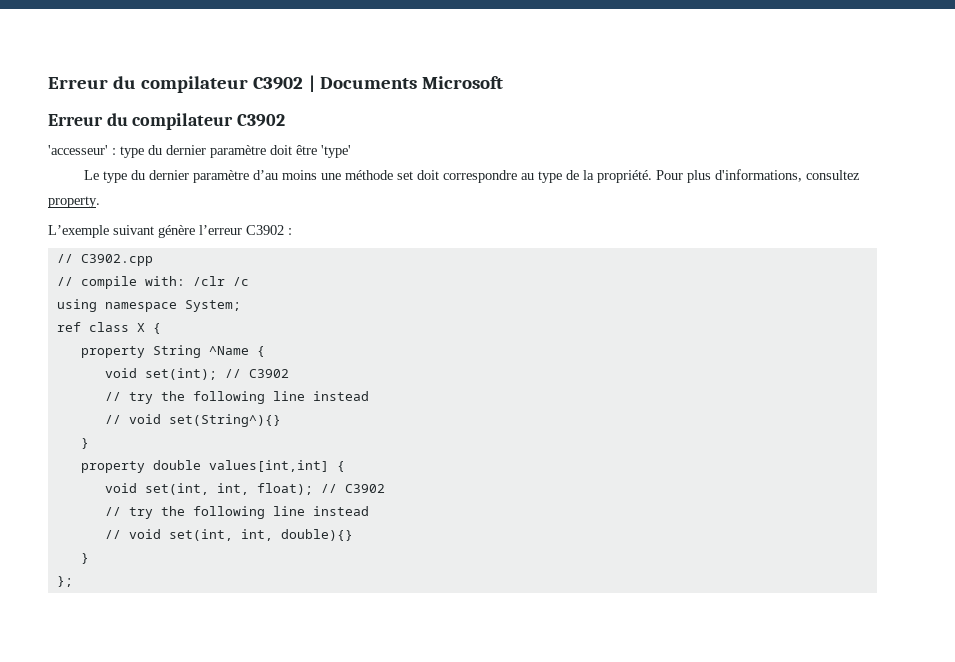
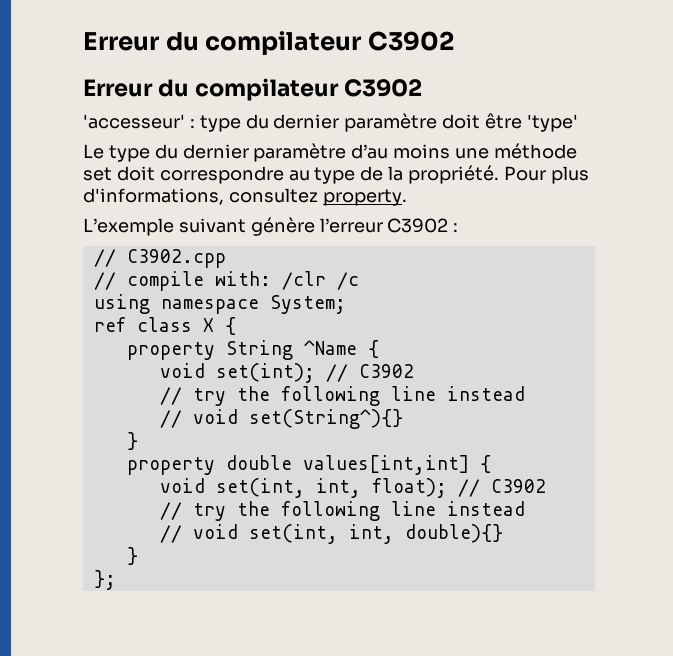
[48,75,503,93] Erreur du compilateur C3902 | Documents Microsoft -> [83,31,454,55] Erreur du compilateur C3902

